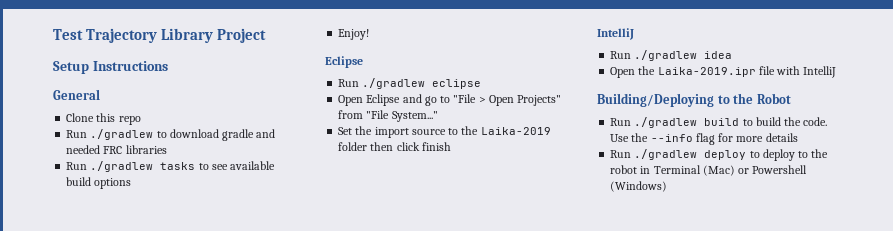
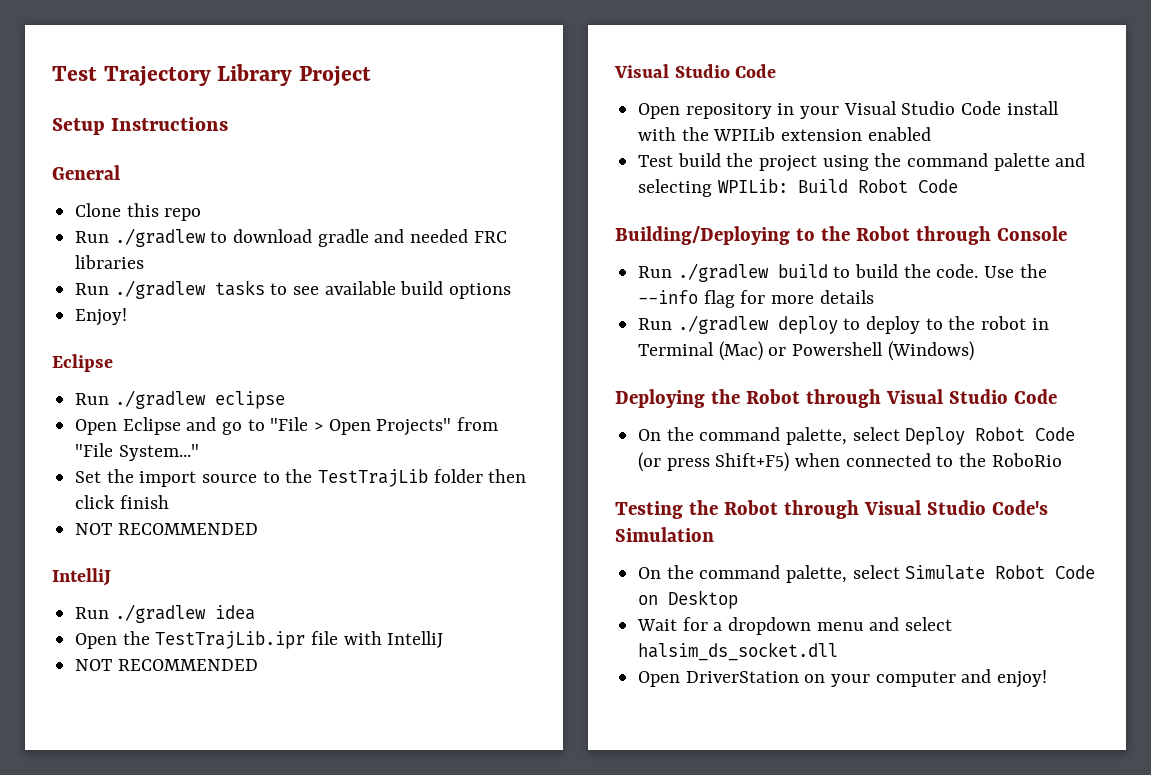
[480,127,551,135] Laika-2019 -> [318,469,429,487] TestTrajLib
(451, 146) none -> [75,523,258,535] // NOT RECOMMENDED
[657,67,756,77] Laika-2019.ipr -> [155,631,306,649] TestTrajLib.ipr
(837, 72) none -> [75,659,258,671] [614,64,777,78] [638,101,1059,119] [638,127,931,141] [638,153,1086,172] [638,179,958,197] // NOT RECOMMENDED // Visual Studio Code // Open repository in your Visual Studio Code install with the WPILib extension enabled // Test build the project using the command palette and selecting WPILib: Build Robot Code
(791, 98) none -> [915,226,1067,245] through Console
(668, 186) none -> [615,389,1057,408] [638,427,1076,445] [638,452,1062,472] [615,500,1048,519] [615,527,714,542] [638,565,1096,583] [638,590,739,609] [637,617,953,635] [638,642,839,661] [638,669,1048,688] // Deploying the Robot through Visual Studio Code // On the command palette, select Deploy Robot Code (or press Shift+F5) when connected to the RoboRio // Testing the Robot through Visual Studio Code's Simulation // On the command palette, select Simulate Robot Code on Desktop // Wait for a dropdown menu and select halsim_ds_socket.dll // Open DriverStation on your computer and enjoy!

